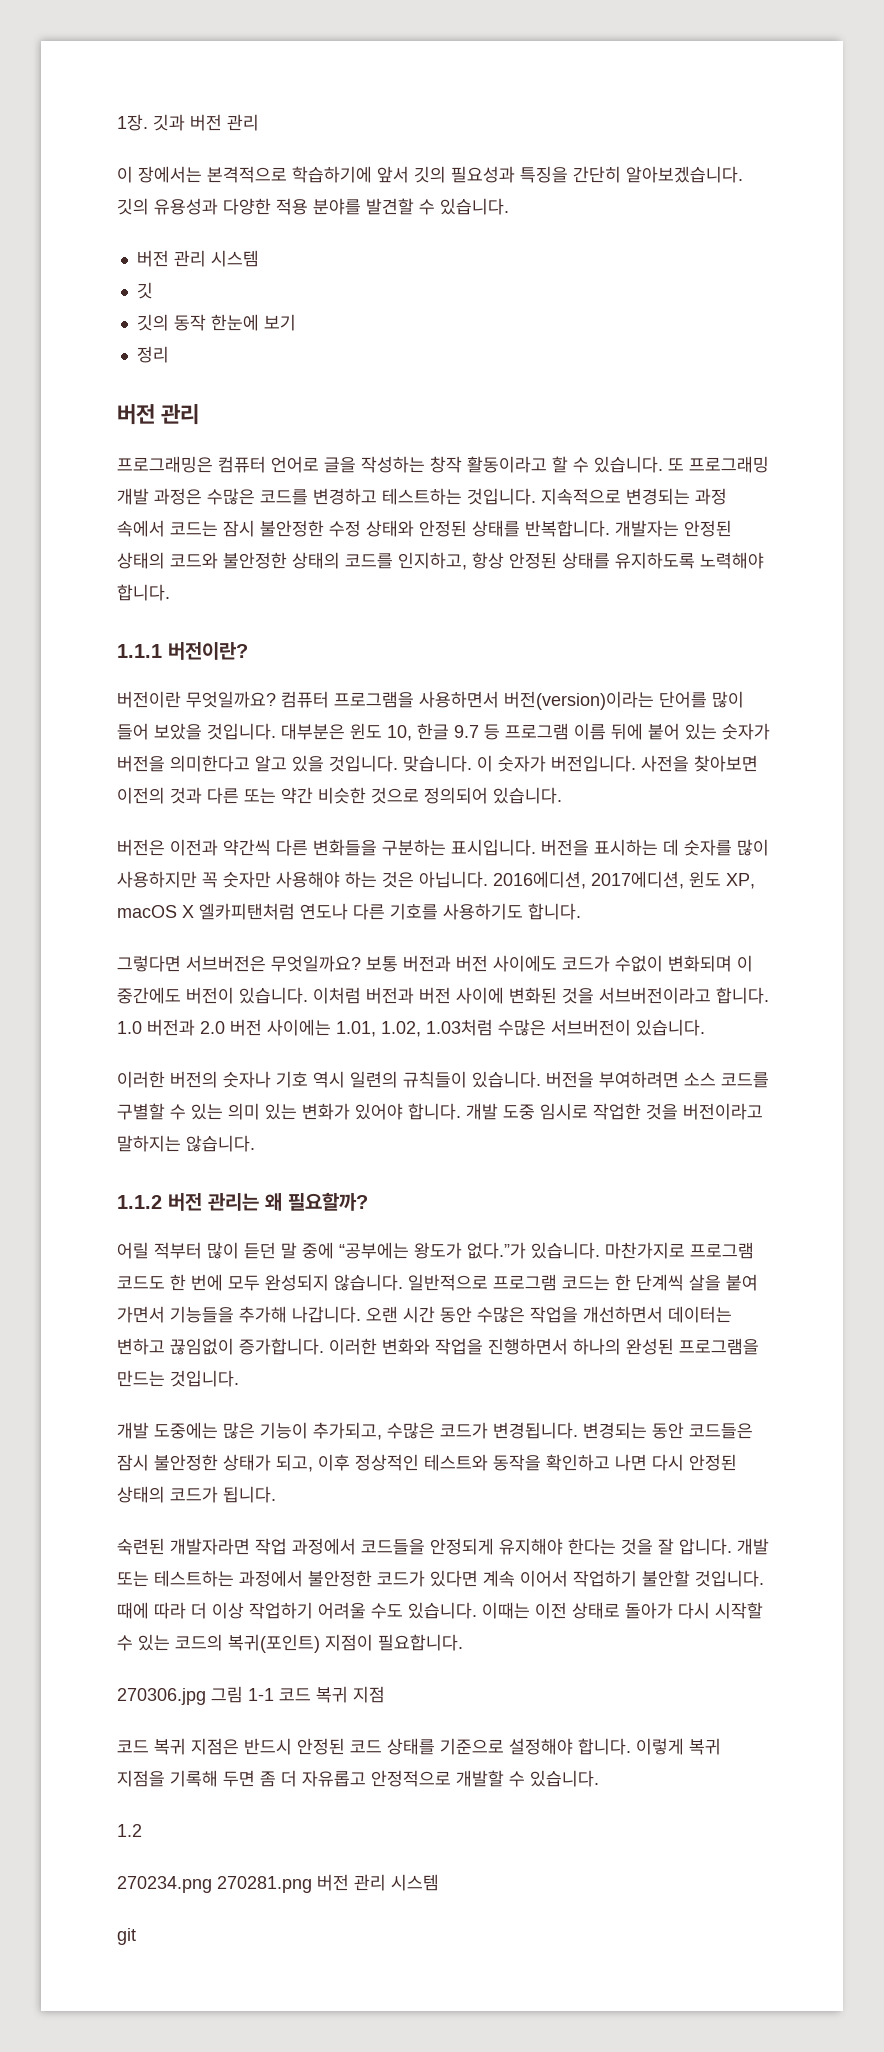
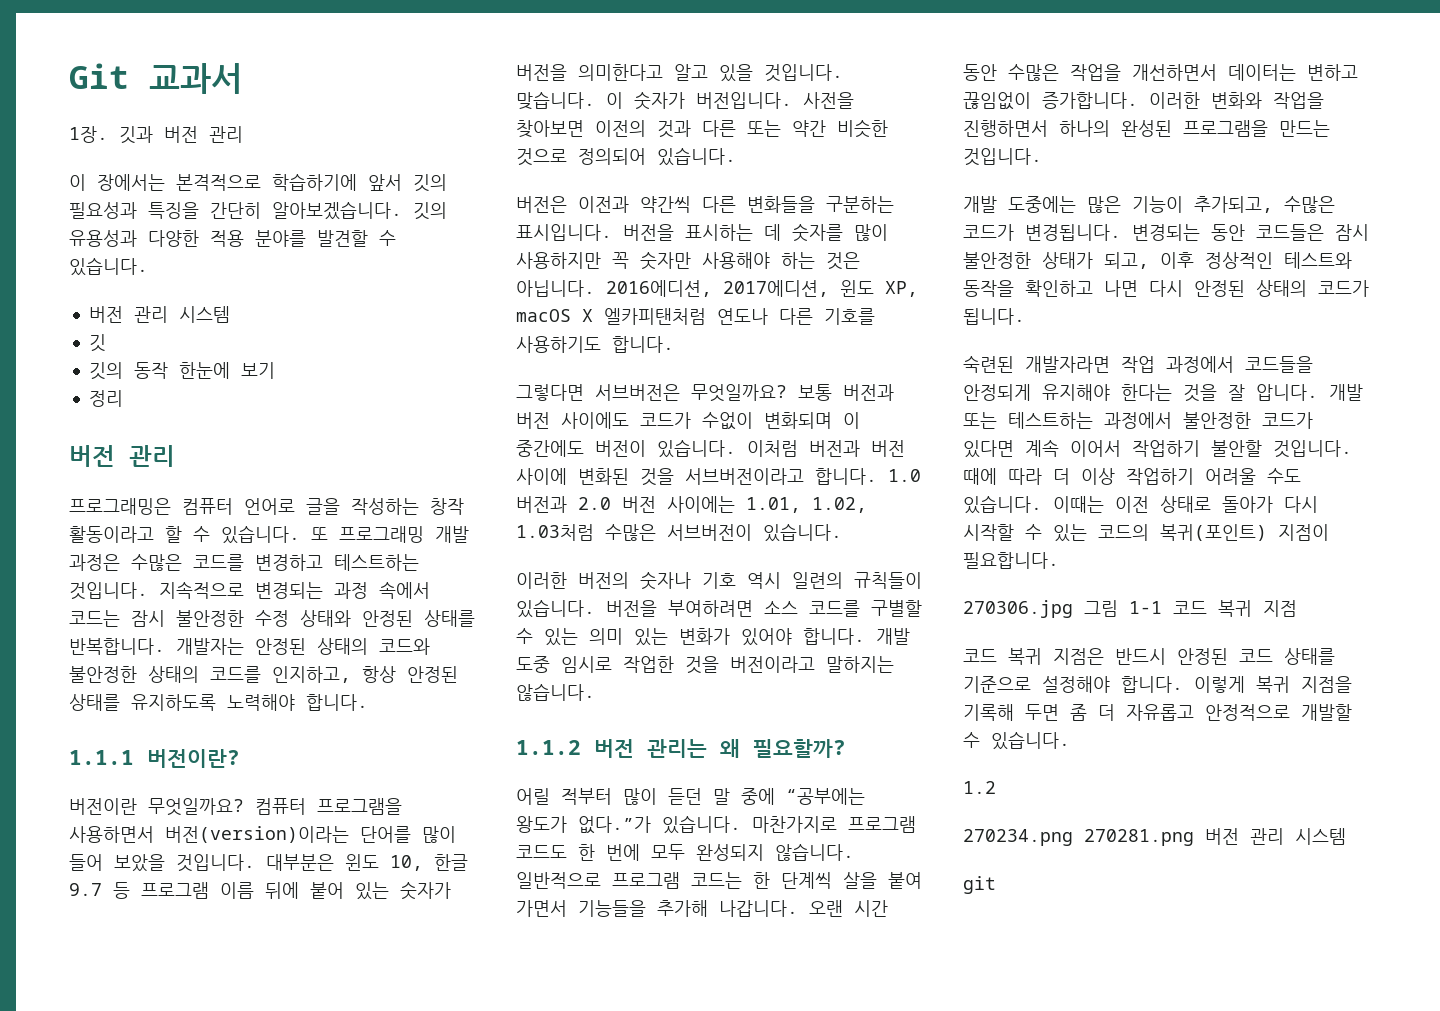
(117, 122) none -> [69,63,242,94] Git 교과서 //

